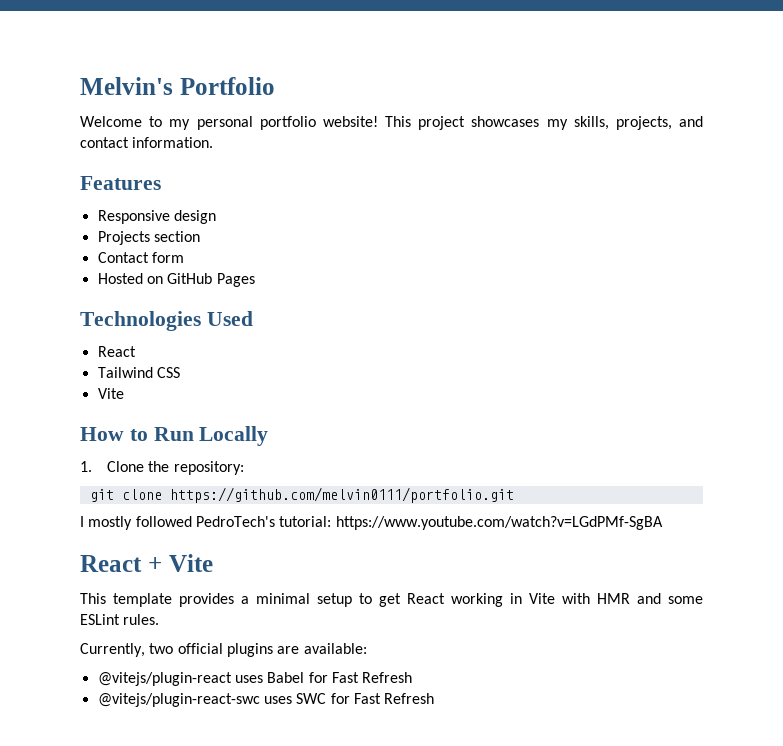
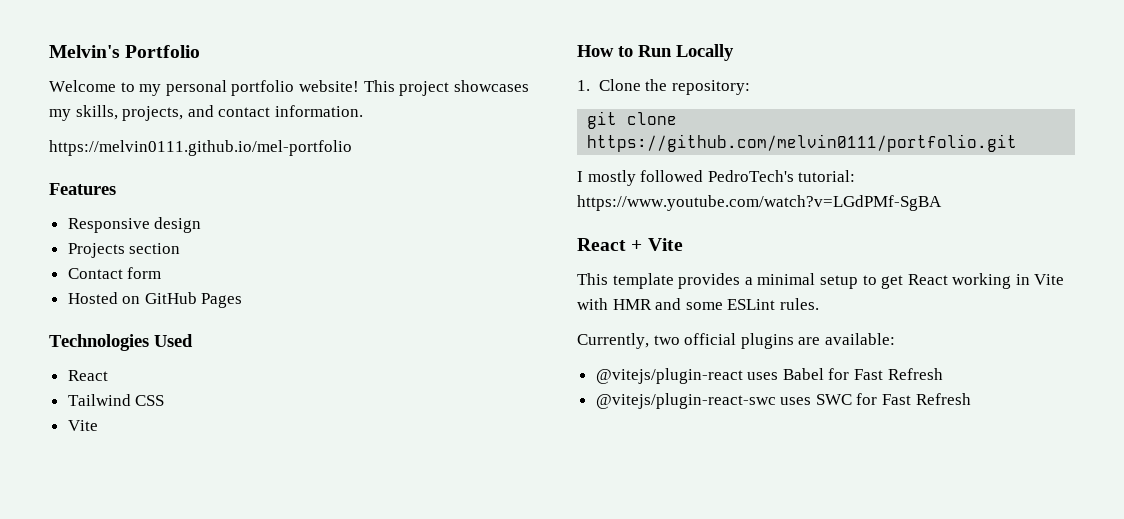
(214, 142) none -> [49,140,352,156] // https://melvin0111.github.io/mel-portfolio

